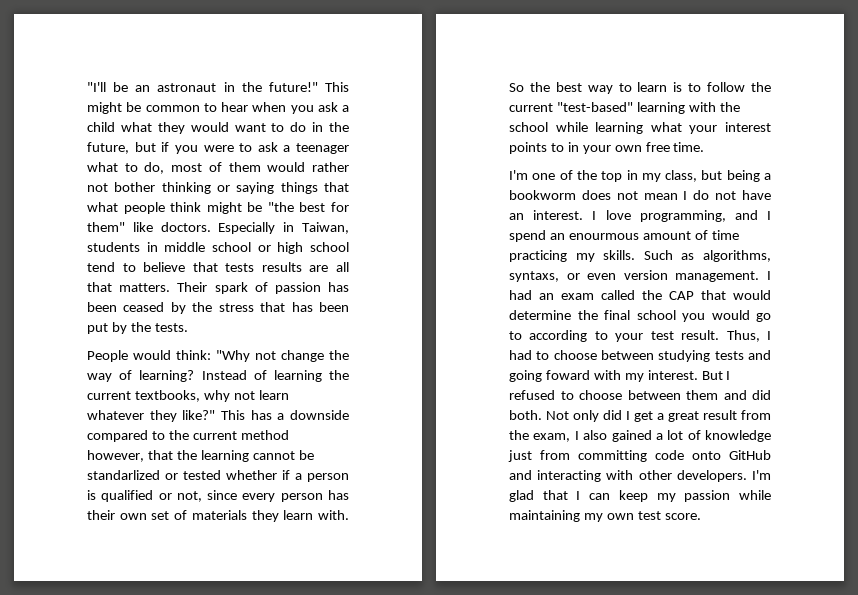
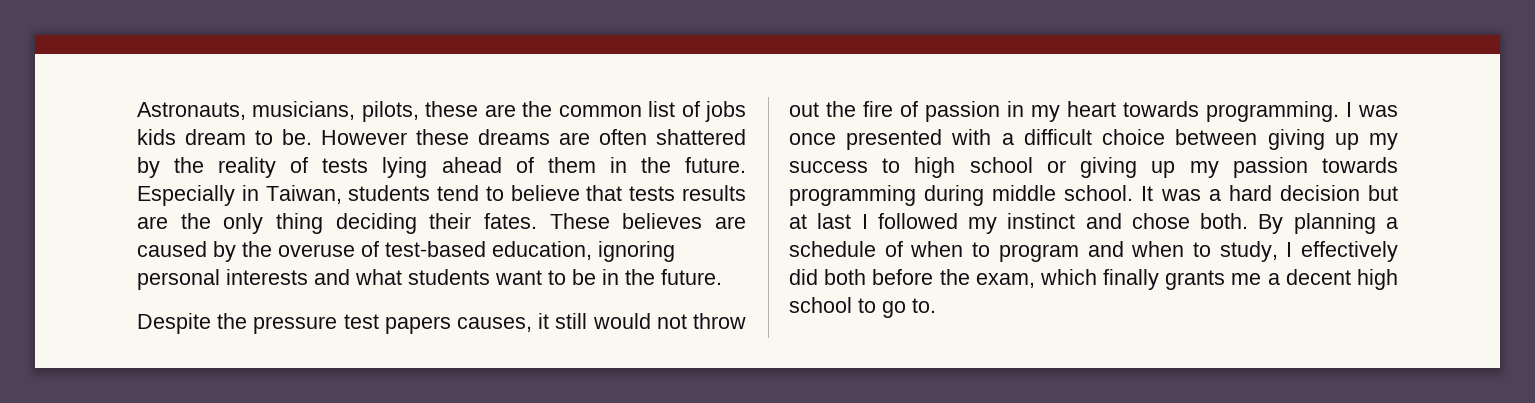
[87,82,349,92] [87,102,349,114] [87,122,349,134] [87,142,349,154] [87,162,349,174] [87,182,349,194] [87,202,350,214] [87,222,349,234] [87,242,349,254] "I'll be an astronaut in the future!" This might be common to hear when you ask a child what they would want to do in the future, but if you were to ask a teenager what to do, most of them would rather not bother thinking or saying things that what people think might be "the best for them" like doctors. Especially in Taiwan, students in middle school or high school -> [137,101,747,122] [137,129,746,145] [137,157,746,178] [137,185,431,206] Astronauts, musicians, pilots, these are the common list of jobs kids dream to be. However these dreams are often shattered by the reality of tests lying ahead of them in the future. Especially in Taiwan, students
[336,262,350,272] [87,282,349,294] [87,302,349,314] [87,322,188,334] [87,350,349,362] [87,370,349,382] [87,390,289,402] [87,410,349,422] [87,430,289,442] [87,450,314,462] [87,470,349,482] [87,490,349,502] [87,510,350,522] [509,82,771,94] [509,102,740,114] [509,122,771,134] [509,142,705,154] [509,170,771,182] [509,190,771,200] [509,210,771,222] [509,230,739,242] [509,250,771,262] [509,270,771,282] [509,290,771,300] [509,310,771,322] [509,330,771,342] [509,350,771,362] [509,370,731,382] [509,390,771,400] [509,410,771,422] [509,430,771,442] [508,450,771,462] [509,470,771,482] [509,490,771,502] [509,510,701,522] all that matters. Their spark of passion has been ceased by the stress that has been put by the tests. // People would think: "Why not change the way of learning? Instead of learning the current textbooks, why not learn whatever they like?" This has a downside compared to the current method however, that the learning cannot be standarlized or tested whether if a person is qualified or not, since every person has their own set of materials they learn with. So the best way to learn is to follow the current "test-based" learning with the school while learning what your interest points to in your own free time. // I'm one of the top in my class, but being a bookworm does not mean I do not have an interest. I love programming, and I spend an enourmous amount of time practicing my skills. Such as algorithms, syntaxs, or even version management. I had an exam called the CAP that would determine the final school you would go to according to your test result. Thus, I had to choose between studying tests and going foward with my interest. But I refused to choose between them and did both. Not only did I get a great result from the exam, I also gained a lot of knowledge just from committing code onto GitHub and interacting with other developers. I'm glad that I can keep my passion while maintaining my own test score. -> [180,213,746,234] [137,241,675,262] [137,269,722,290] [137,313,746,334] [789,101,1398,122] [789,129,1398,150] [789,157,1398,178] [789,185,1398,206] [789,213,1398,234] [789,241,1398,262] [789,269,1398,290] [789,297,936,318] the only thing deciding their fates. These believes are caused by the overuse of test-based education, ignoring personal interests and what students want to be in the future. // Despite the pressure test papers causes, it still would not throw out the fire of passion in my heart towards programming. I was once presented with a difficult choice between giving up my success to high school or giving up my passion towards programming during middle school. It was a hard decision but at last I followed my instinct and chose both. By planning a schedule of when to program and when to study, I effectively did both before the exam, which finally grants me a decent high school to go to.

